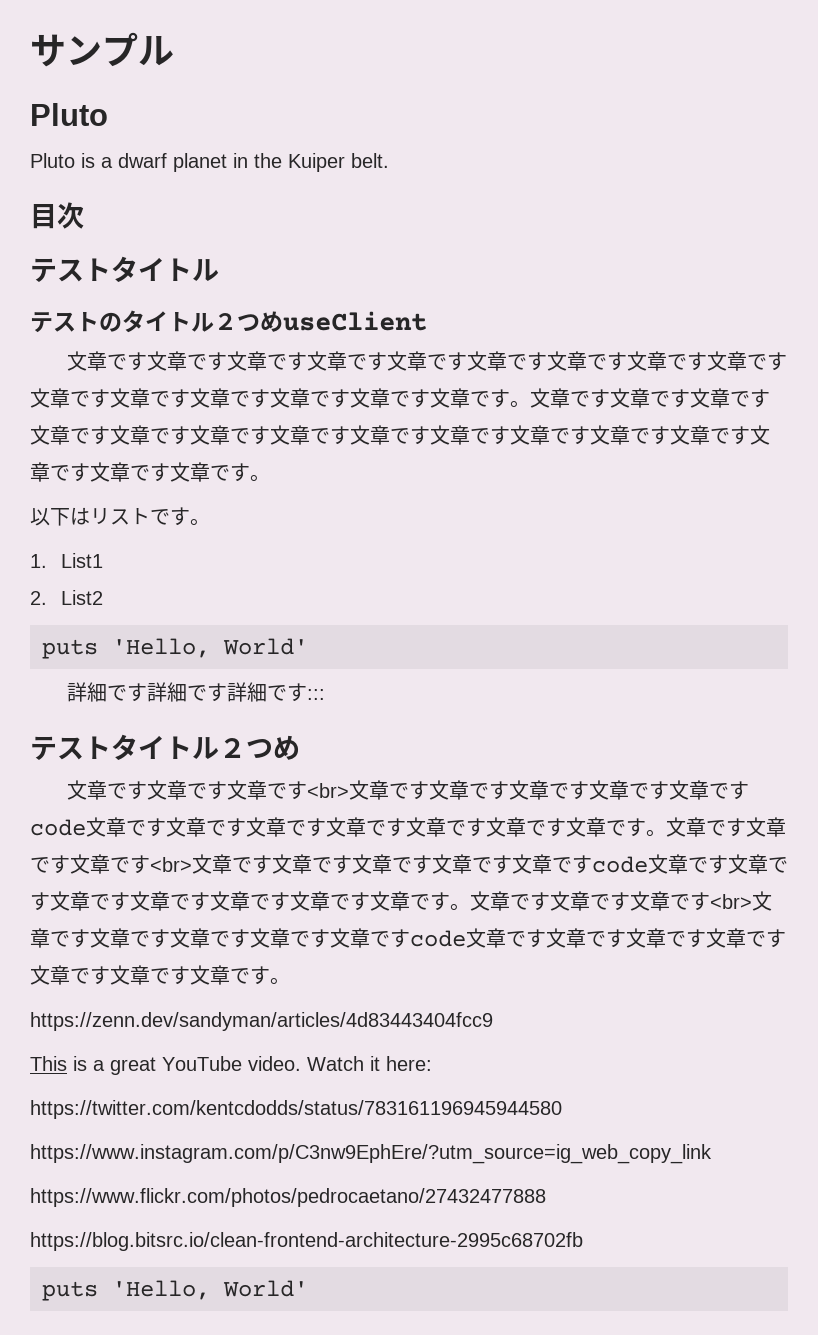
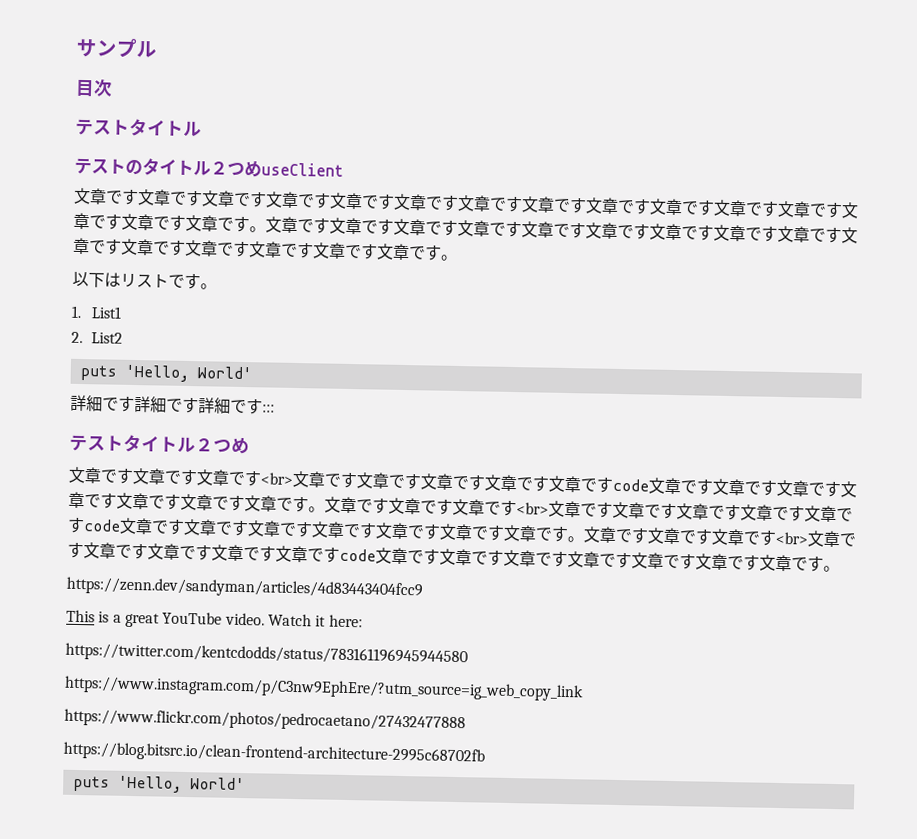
[30,103,108,126] [30,153,389,172] // Pluto // Pluto is a dwarf planet in the Kuiper belt. -> (157, 49) none

